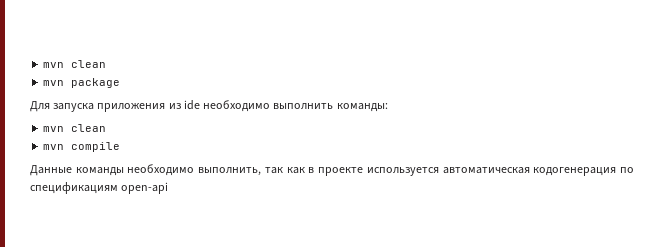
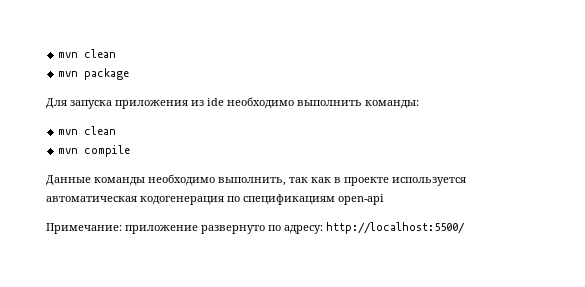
(169, 188) none -> [46,222,465,234] // Примечание: приложение развернуто по адресу: http://localhost:5500/

